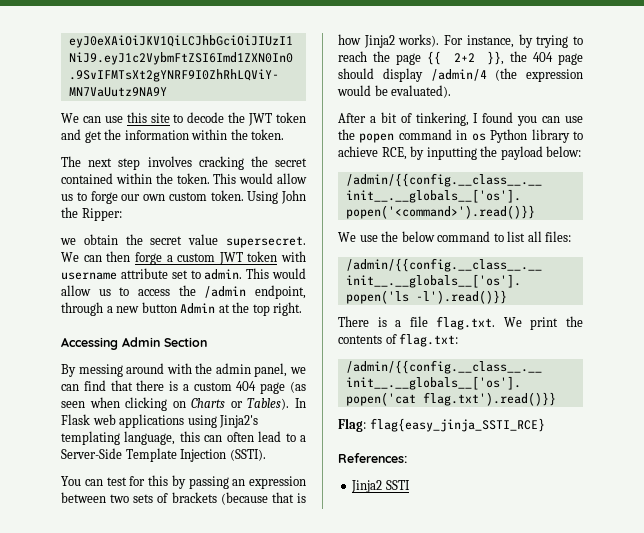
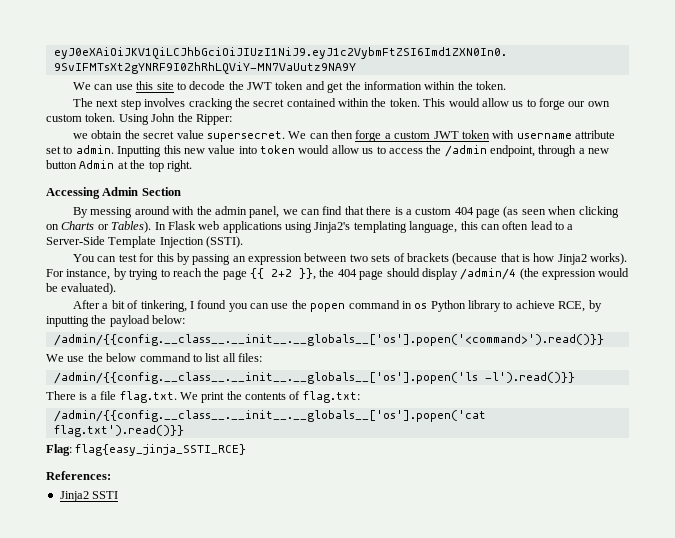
[246,268,270,279] This -> [117,145,295,157] Inputting this new value into token

